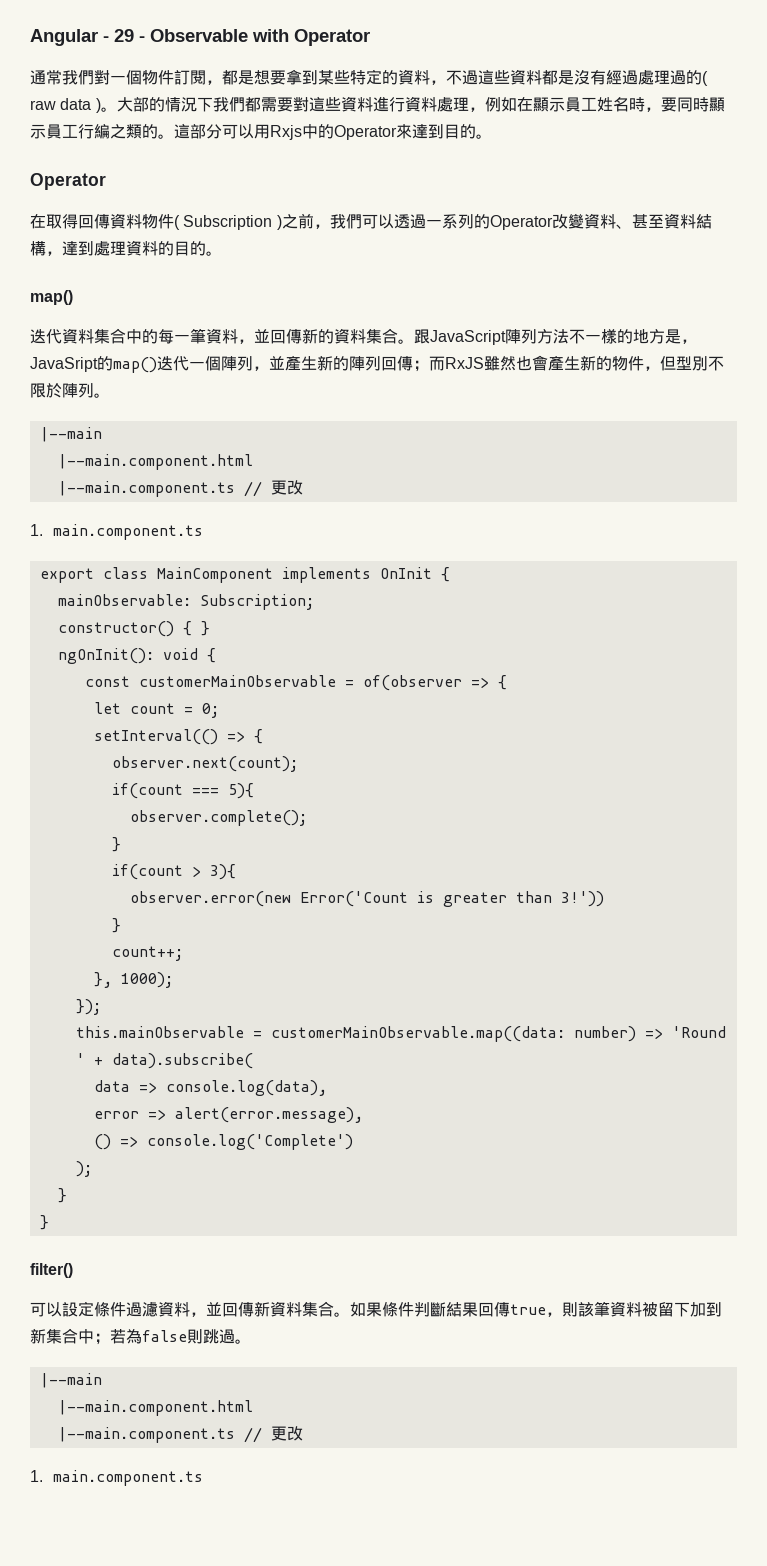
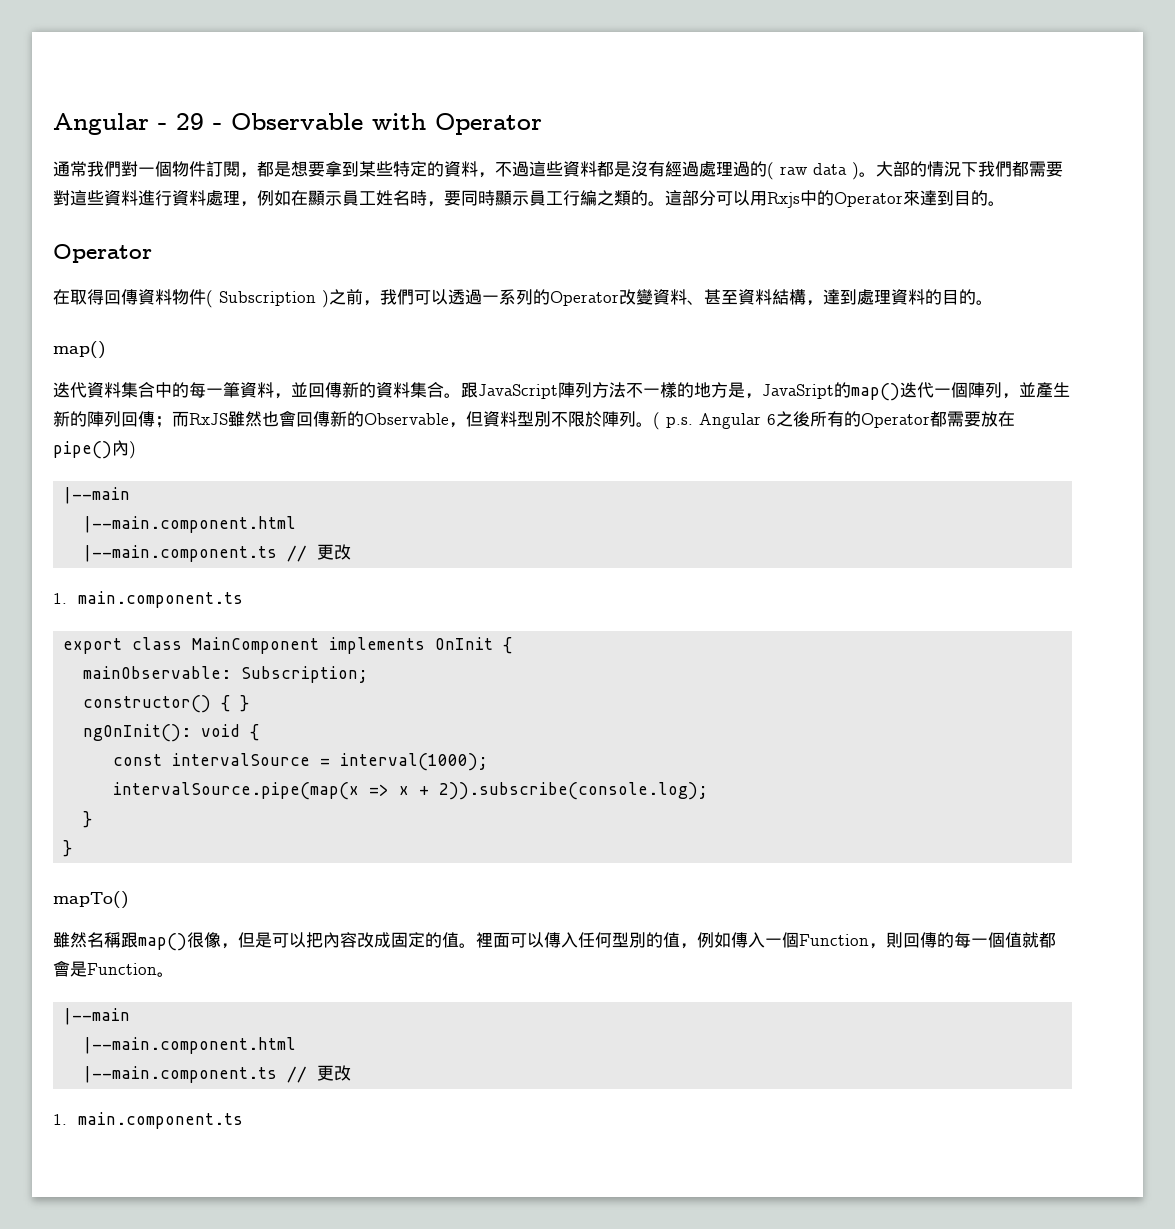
[548,355,676,371] 產生新的物件，但 -> [296,411,517,428] 回傳新的Observable，但資料
(110, 395) none -> [653,411,1015,430] [53,440,136,459] ( p.s. Angular 6之後所有的Operator都需要放在pipe()內)
[138,675,507,691] [93,702,219,718] [93,729,263,745] [111,756,298,772] [111,783,254,799] [129,810,307,826] [111,837,121,852] [111,864,236,880] [129,891,604,907] [111,918,121,933] [111,946,183,961] [93,972,173,988] [75,999,101,1015] [75,1026,726,1042] [75,1053,253,1069] [93,1080,327,1096] [93,1107,363,1123] [93,1134,353,1150] [75,1161,92,1177] [57,1188,67,1203] [39,1215,49,1230] [30,1263,73,1278] [30,1301,722,1317] [30,1328,235,1345] customerMainObservable = of(observer => { // let count = 0; // setInterval(() => { // observer.next(count); // if(count === 5){ // observer.complete(); // } // if(count > 3){ // observer.error(new Error('Count is greater than 3!')) // } // count++; // }, 1000); // }); // this.mainObservable = customerMainObservable.map((data: number) => 'Round ' + data).subscribe( // data => console.log(data), // error => alert(error.message), // () => console.log('Complete') // ); // } // } // filter() // 可以設定條件過濾資料，並回傳新資料集合。如果條件判斷結果回傳true，則該筆資料被留下加到新集合中；若為false則跳過 -> [172,753,489,771] [113,782,709,800] [83,811,93,828] [63,840,73,857] [53,891,129,909] [53,932,1056,951] [53,960,157,977] intervalSource = interval(1000); // intervalSource.pipe(map(x => x + 2)).subscribe(console.log); // } // } // mapTo() // 雖然名稱跟map()很像，但是可以把內容改成固定的值。裡面可以傳入任何型別的值，例如傳入一個Function，則回傳的每一個值就都會是Function

